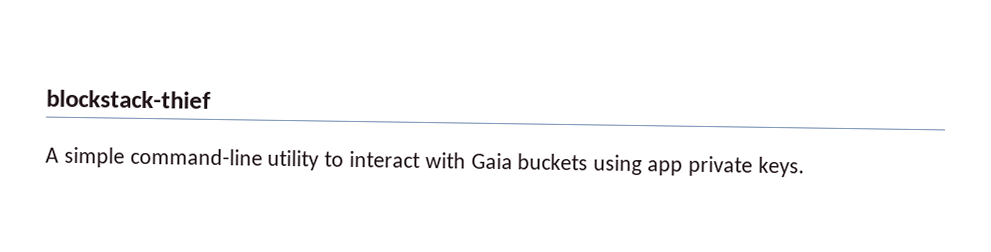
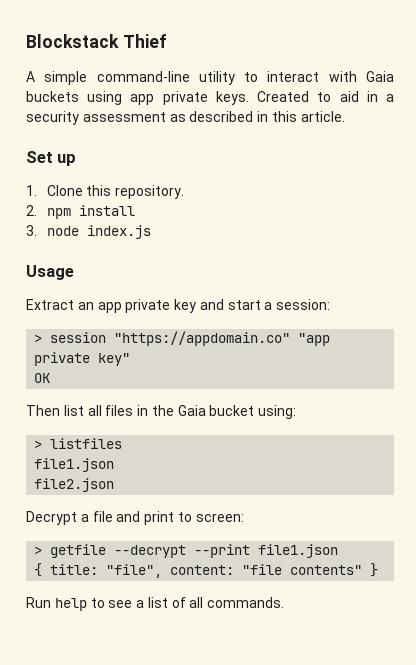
[46,89,211,109] blockstack-thief -> [26,34,166,48] Blockstack Thief
(805, 167) none -> [257,91,395,102] [26,111,345,125] [26,151,77,166] [26,185,185,199] [26,205,135,219] [26,225,151,239] [26,265,74,280] [26,299,331,313] [34,331,331,346] [34,352,131,366] [34,373,51,383] [26,405,297,419] [34,438,123,449] [34,458,115,472] [34,478,115,492] [26,511,244,525] [34,544,339,558] [34,563,379,578] [26,597,285,611] Created to aid in a security assessment as described in this article. // Set up // 1. Clone this repository. // 2. npm install // 3. node index.js // Usage // Extract an app private key and start a session: // > session "https://appdomain.co" "app private key" // OK // Then list all files in the Gaia bucket using: // > listfiles // file1.json // file2.json // Decrypt a file and print to screen: // > getfile --decrypt --print file1.json // { title: "file", content: "file contents" } // Run help to see a list of all commands.

